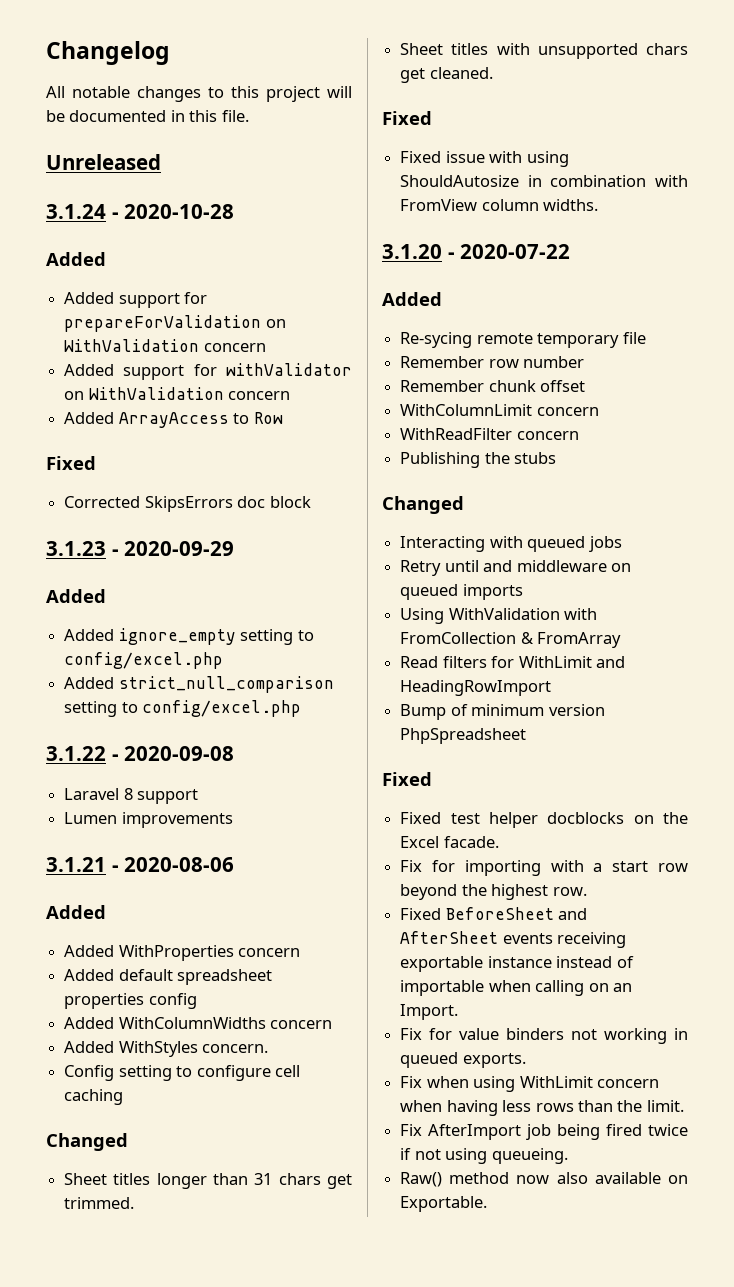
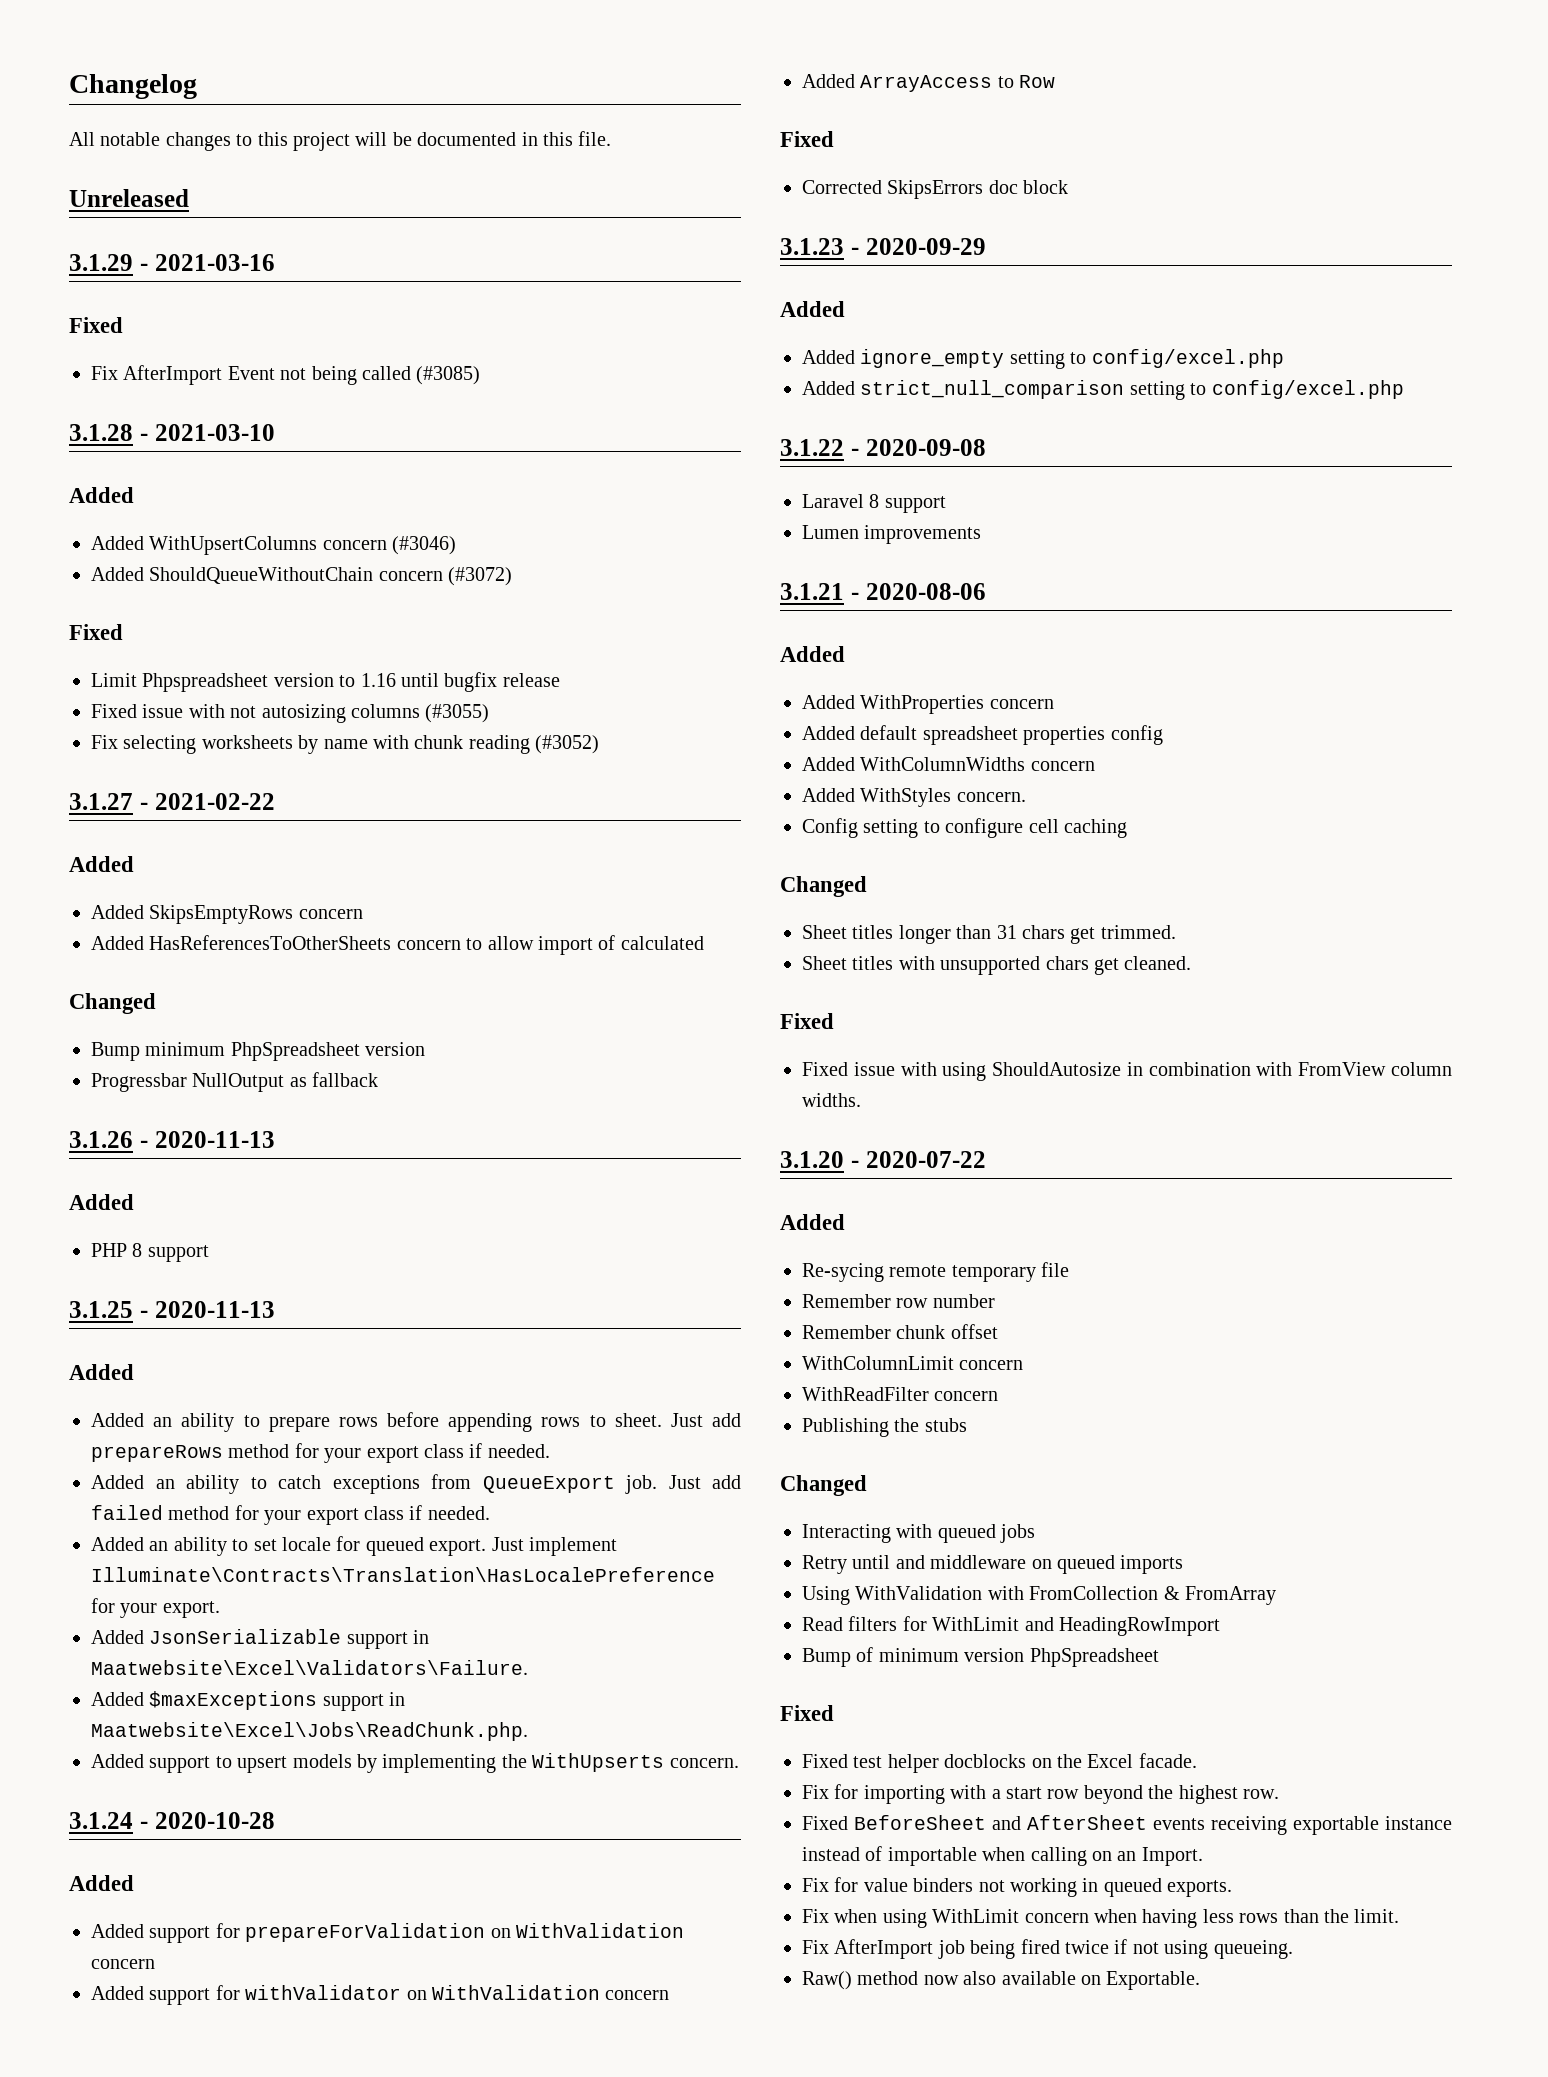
(161, 162) none -> [69,254,275,271] [69,317,123,333] [91,365,481,385] [69,424,275,441] [69,487,134,503] [91,536,457,555] [91,567,513,586] [69,624,123,640] [91,672,560,692] [91,704,490,723] [91,735,600,754] [69,793,275,810] [69,856,134,872] [91,905,363,924] [91,935,704,955] [69,993,156,1014] [91,1042,426,1061] [91,1072,379,1092] [69,1131,275,1148] [69,1194,134,1210] [91,1243,209,1262] [69,1301,275,1318] [69,1364,134,1380] [91,1412,741,1432] [91,1443,550,1463] [91,1474,741,1494] [91,1505,490,1525] [91,1536,617,1556] [91,1567,715,1582] [91,1598,220,1618] [91,1629,430,1649] [91,1660,528,1675] [91,1691,406,1711] [91,1722,528,1741] [91,1753,739,1773] // 3.1.29 - 2021-03-16 // Fixed // Fix AfterImport Event not being called (#3085) // 3.1.28 - 2021-03-10 // Added // Added WithUpsertColumns concern (#3046) // Added ShouldQueueWithoutChain concern (#3072) // Fixed // Limit Phpspreadsheet version to 1.16 until bugfix release // Fixed issue with not autosizing columns (#3055) // Fix selecting worksheets by name with chunk reading (#3052) // 3.1.27 - 2021-02-22 // Added // Added SkipsEmptyRows concern // Added HasReferencesToOtherSheets concern to allow import of calculated // Changed // Bump minimum PhpSpreadsheet version // Progressbar NullOutput as fallback // 3.1.26 - 2020-11-13 // Added // PHP 8 support // 3.1.25 - 2020-11-13 // Added // Added an ability to prepare rows before appending rows to sheet. Just add prepareRows method for your export class if needed. // Added an ability to catch exceptions from QueueExport job. Just add failed method for your export class if needed. // Added an ability to set locale for queued export. Just implement Illuminate\Contracts\Translation\HasLocalePreference for your export. // Added JsonSerializable support in Maatwebsite\Excel\Validators\Failure. // Added $maxExceptions support in Maatwebsite\Excel\Jobs\ReadChunk.php. // Added support to upsert models by implementing the WithUpserts concern.

